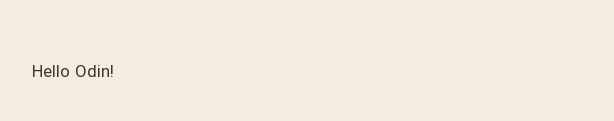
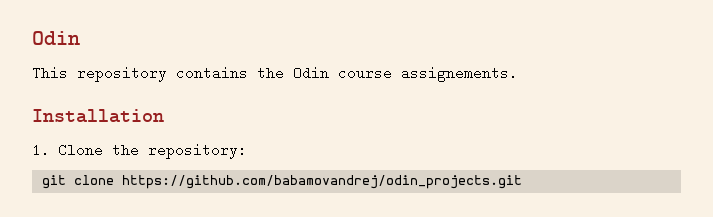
[32,65,114,77] Hello Odin! -> [32,31,80,45] [32,66,518,82] [32,109,164,123] [32,143,248,159] [41,175,522,189] Odin // This repository contains the Odin course assignements. // Installation // 1. Clone the repository: // git clone https://github.com/babamovandrej/odin_projects.git

